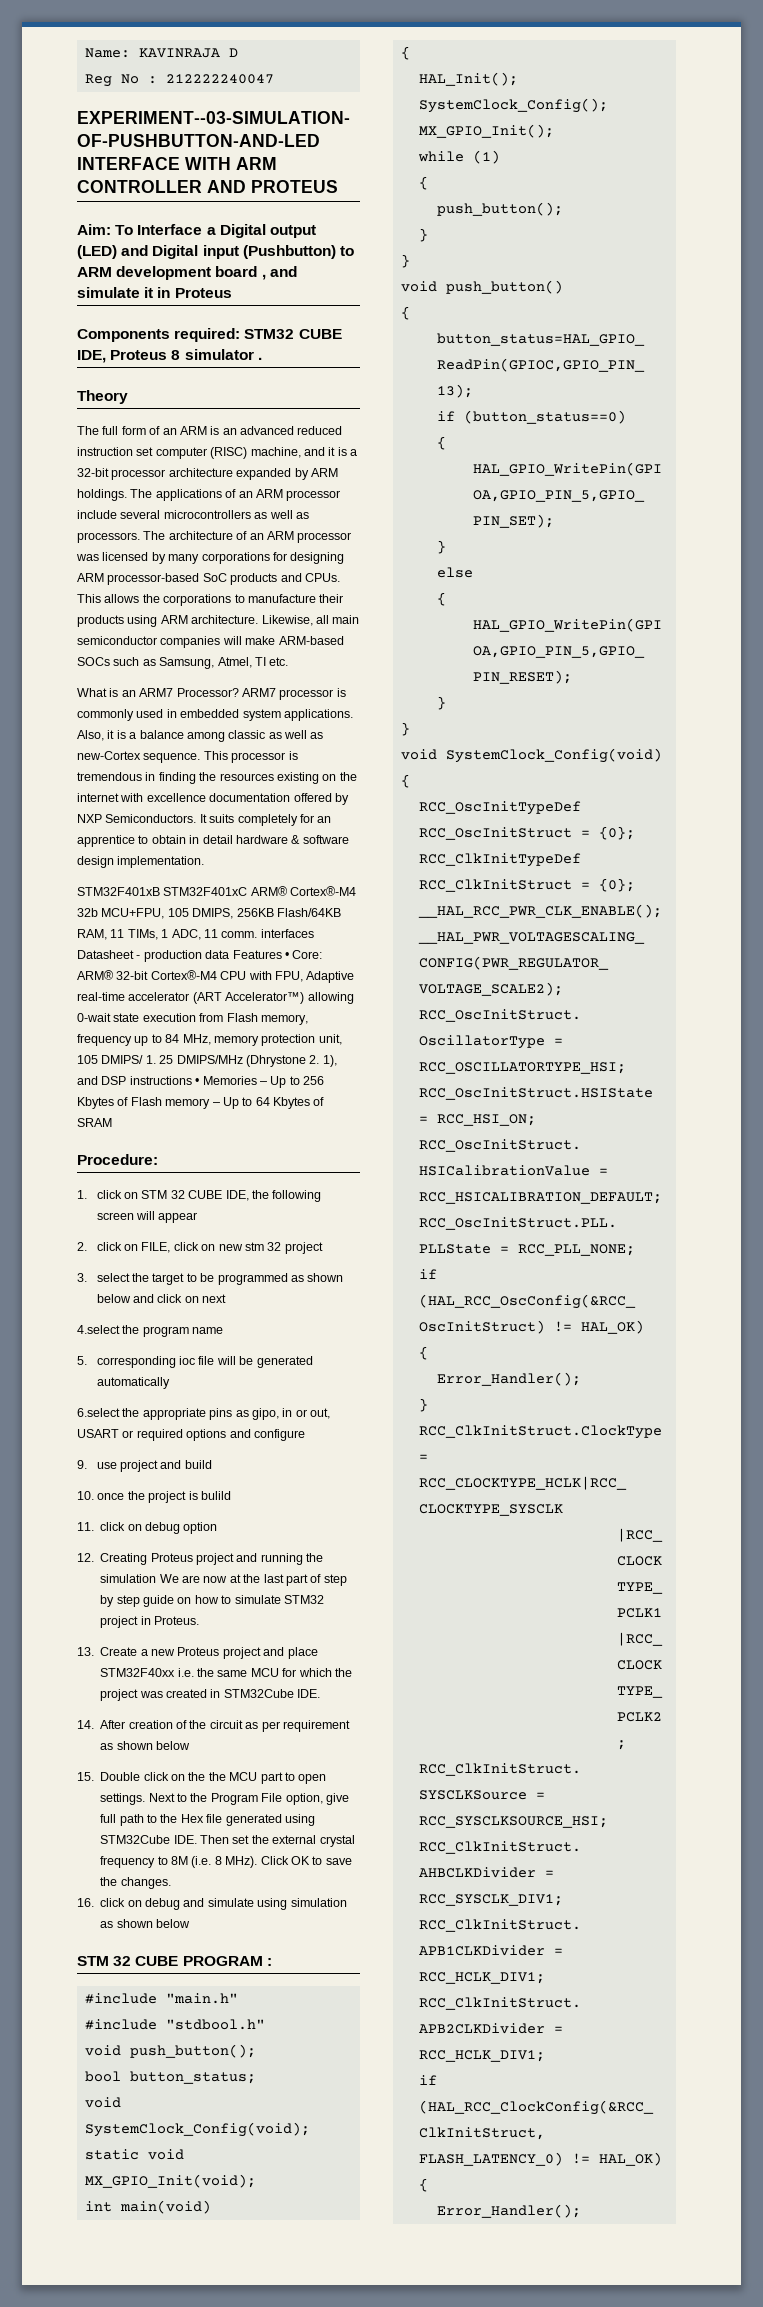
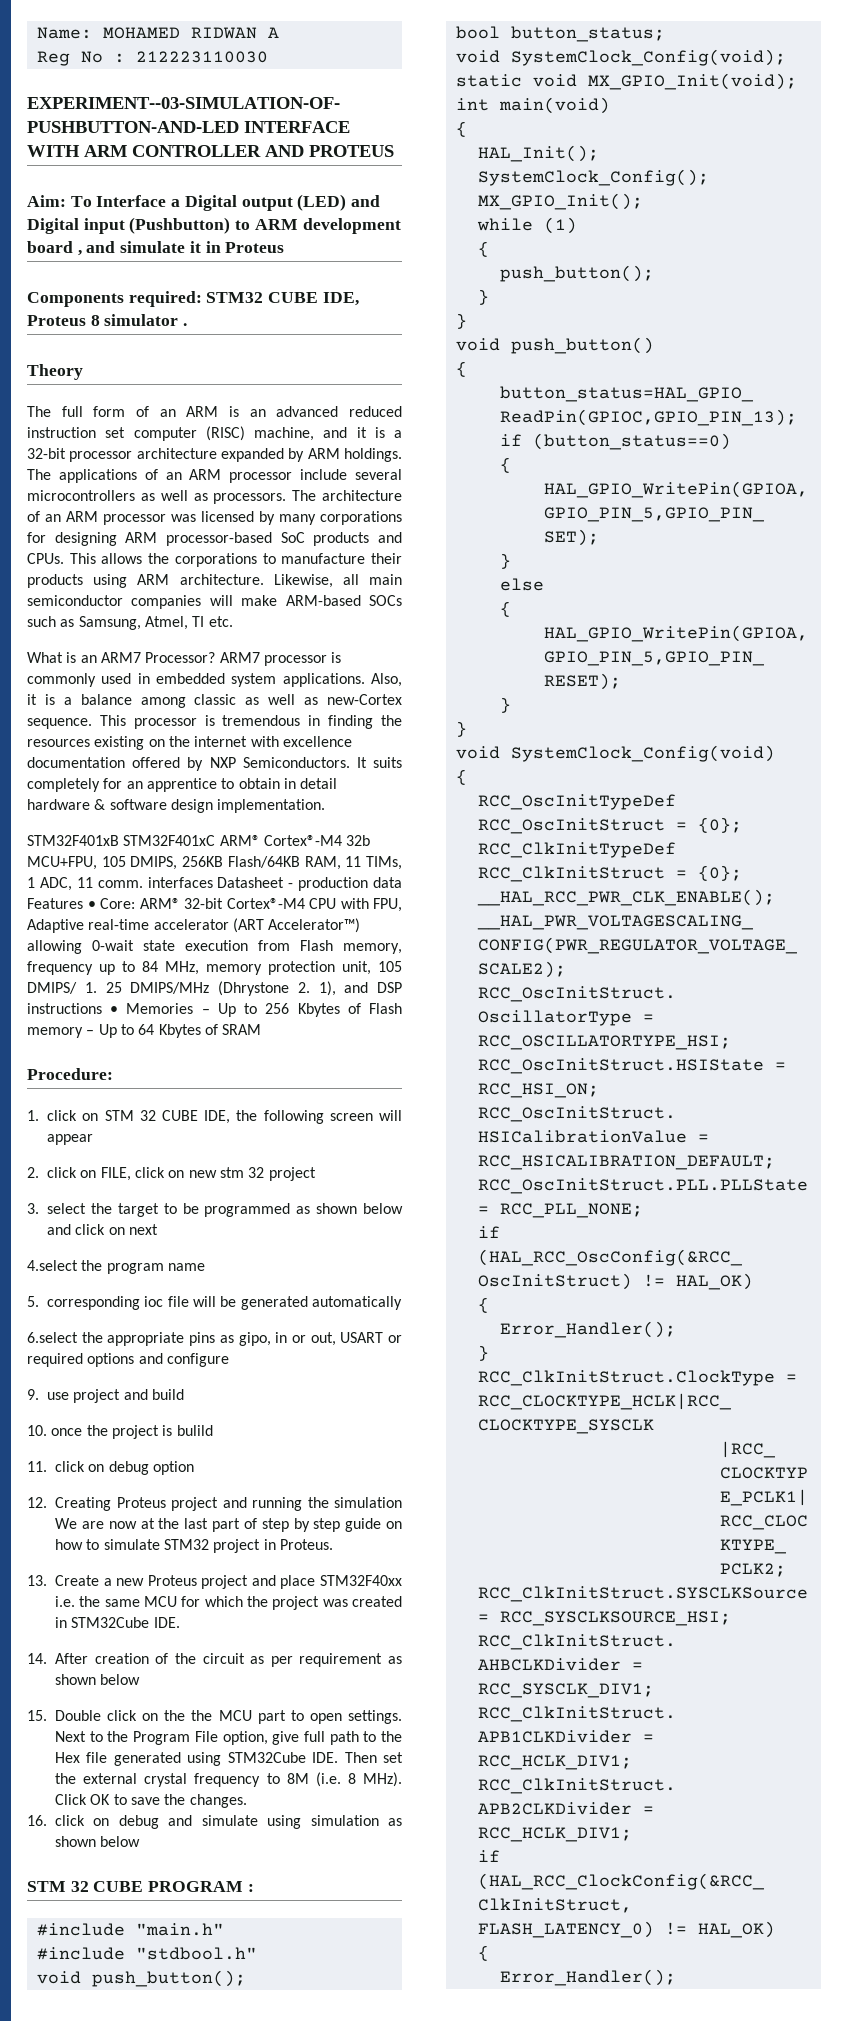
[138,48,238,58] KAVINRAJA D -> [102,27,279,39] MOHAMED RIDWAN A
[165,74,274,84] 212222240047 -> [135,51,268,63] 212223110030

